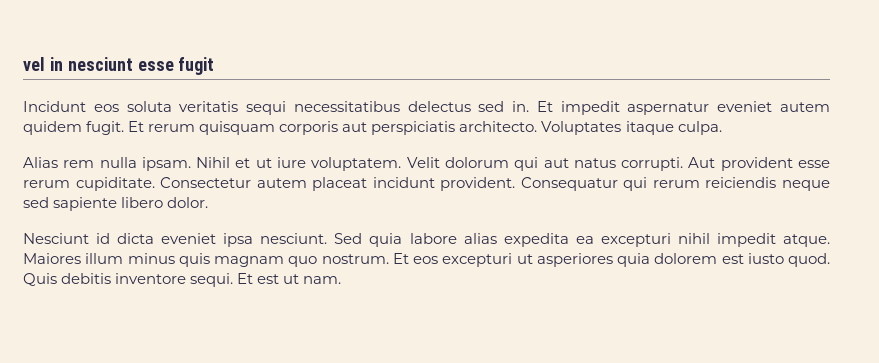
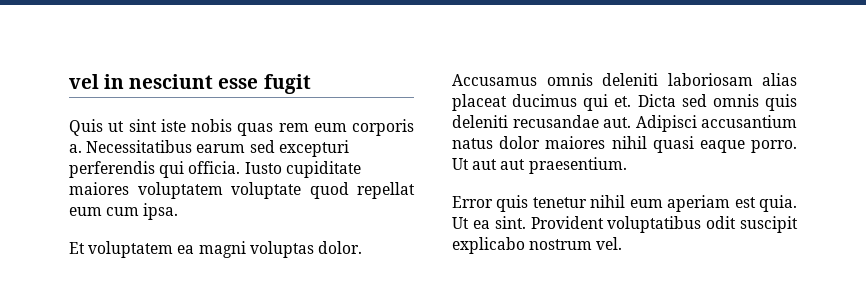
[23,101,830,115] [23,121,722,135] [23,157,830,171] [23,177,830,191] [23,197,209,211] [23,233,831,247] [23,253,830,267] [23,273,342,287] Incidunt eos soluta veritatis sequi necessitatibus delectus sed in. Et impedit aspernatur eveniet autem quidem fugit. Et rerum quisquam corporis aut perspiciatis architecto. Voluptates itaque culpa. // Alias rem nulla ipsam. Nihil et ut iure voluptatem. Velit dolorum qui aut natus corrupti. Aut provident esse rerum cupiditate. Consectetur autem placeat incidunt provident. Consequatur qui rerum reiciendis neque sed sapiente libero dolor. // Nesciunt id dicta eveniet ipsa nesciunt. Sed quia labore alias expedita ea excepturi nihil impedit atque. Maiores illum minus quis magnam quo nostrum. Et eos excepturi ut asperiores quia dolorem est iusto quod. Quis debitis inventore sequi. Et est ut nam. -> [69,119,414,136] [69,140,349,157] [69,161,361,178] [69,182,415,199] [69,203,179,220] [69,241,362,258] [452,73,797,86] [452,94,797,111] [452,115,797,132] [452,136,797,153] [452,157,627,174] [452,195,797,212] [452,216,798,233] [452,237,623,254] Quis ut sint iste nobis quas rem eum corporis a. Necessitatibus earum sed excepturi perferendis qui officia. Iusto cupiditate maiores voluptatem voluptate quod repellat eum cum ipsa. // Et voluptatem ea magni voluptas dolor. Accusamus omnis deleniti laboriosam alias placeat ducimus qui et. Dicta sed omnis quis deleniti recusandae aut. Adipisci accusantium natus dolor maiores nihil quasi eaque porro. Ut aut aut praesentium. // Error quis tenetur nihil eum aperiam est quia. Ut ea sint. Provident voluptatibus odit suscipit explicabo nostrum vel.

